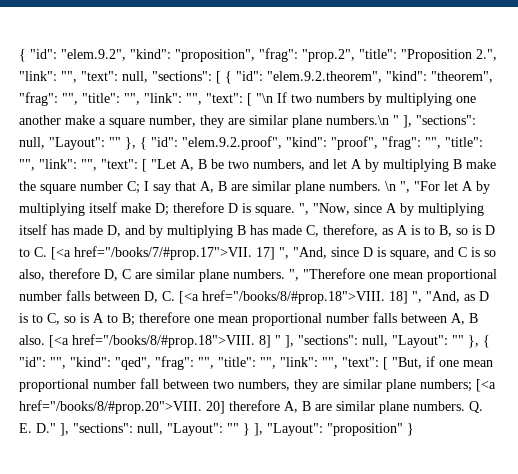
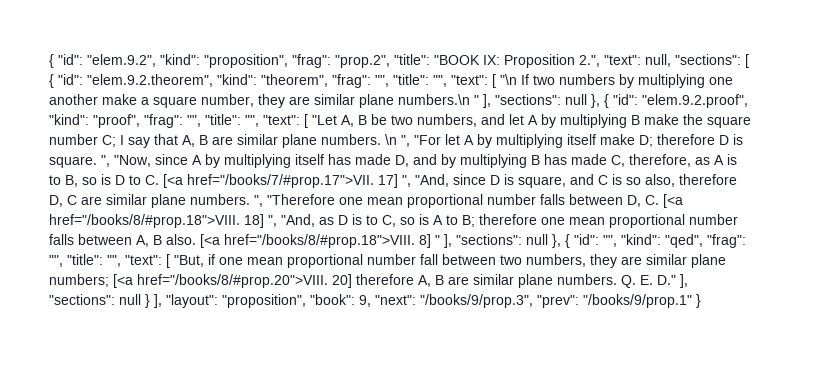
[401,49,497,62] [19,71,77,83] "Proposition 2.", "link": "", -> [434,54,600,68] "BOOK IX: Proposition 2.",
[144,93,202,105] "link": "", -> (447, 81) none
[19,137,121,150] null, "Layout": "" -> [565,94,587,105] null
[39,159,97,171] "link": "", -> (259, 121) none
[362,335,464,348] null, "Layout": "" -> [526,234,548,245] null
[280,357,338,369] "link": "", -> (121, 261) none
[137,423,403,436] null, "Layout": "" } ], "Layout": "proposition" -> [119,294,692,308] null } ], "layout": "proposition", "book": 9, "next": "/books/9/prop.3", "prev": "/books/9/prop.1"

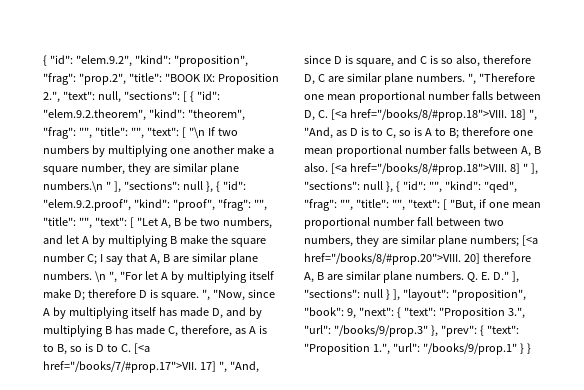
[420,294,579,308] "/books/9/prop.3", "prev": -> [396,307,525,319] [304,325,519,337] [304,343,420,355] { "text": "Proposition 3.", "url": "/books/9/prop.3" }, "prev": { "text": "Proposition 1.", "url":
(701, 301) none -> [526,343,531,354] }

